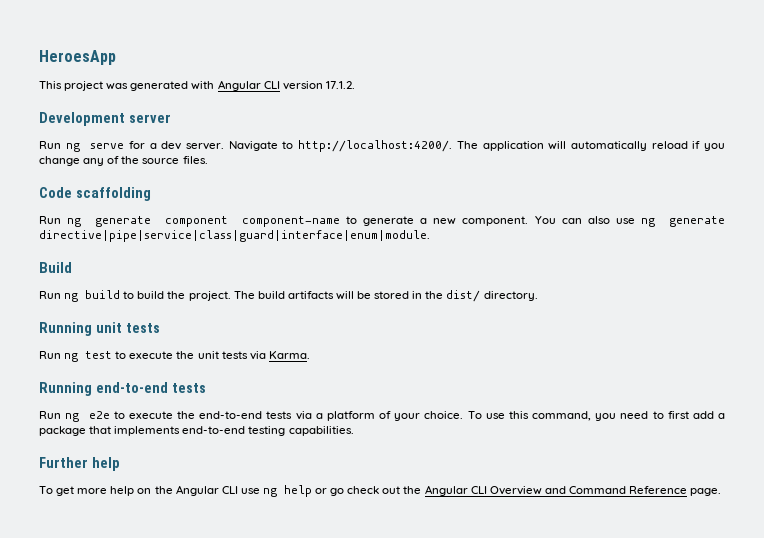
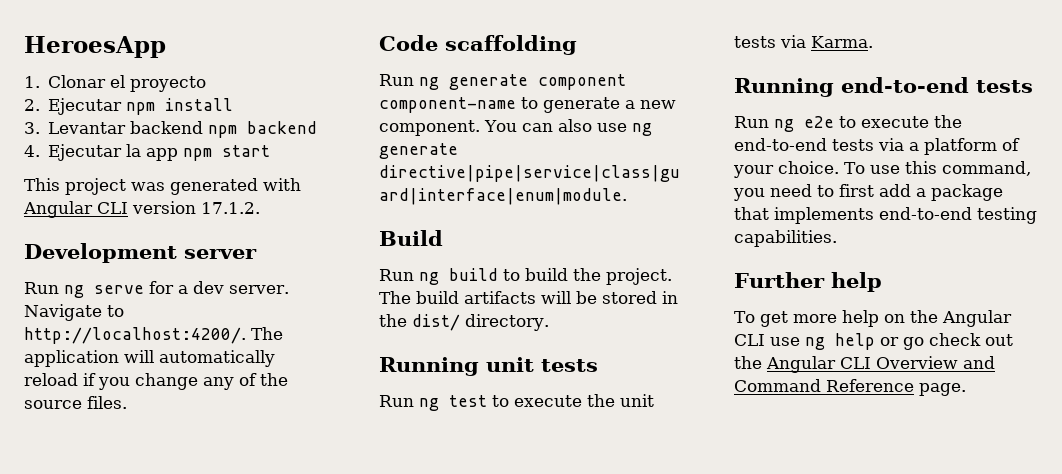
(116, 57) none -> [24,75,207,92] [24,98,234,115] [24,121,318,138] [24,144,271,161] // 1. Clonar el proyecto // 2. Ejecutar npm install // 3. Levantar backend npm backend // 4. Ejecutar la app npm start

